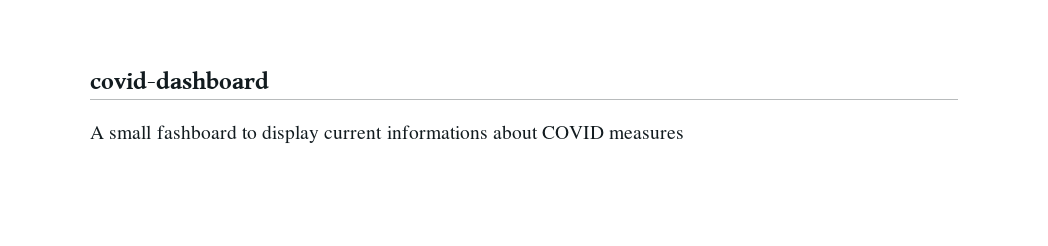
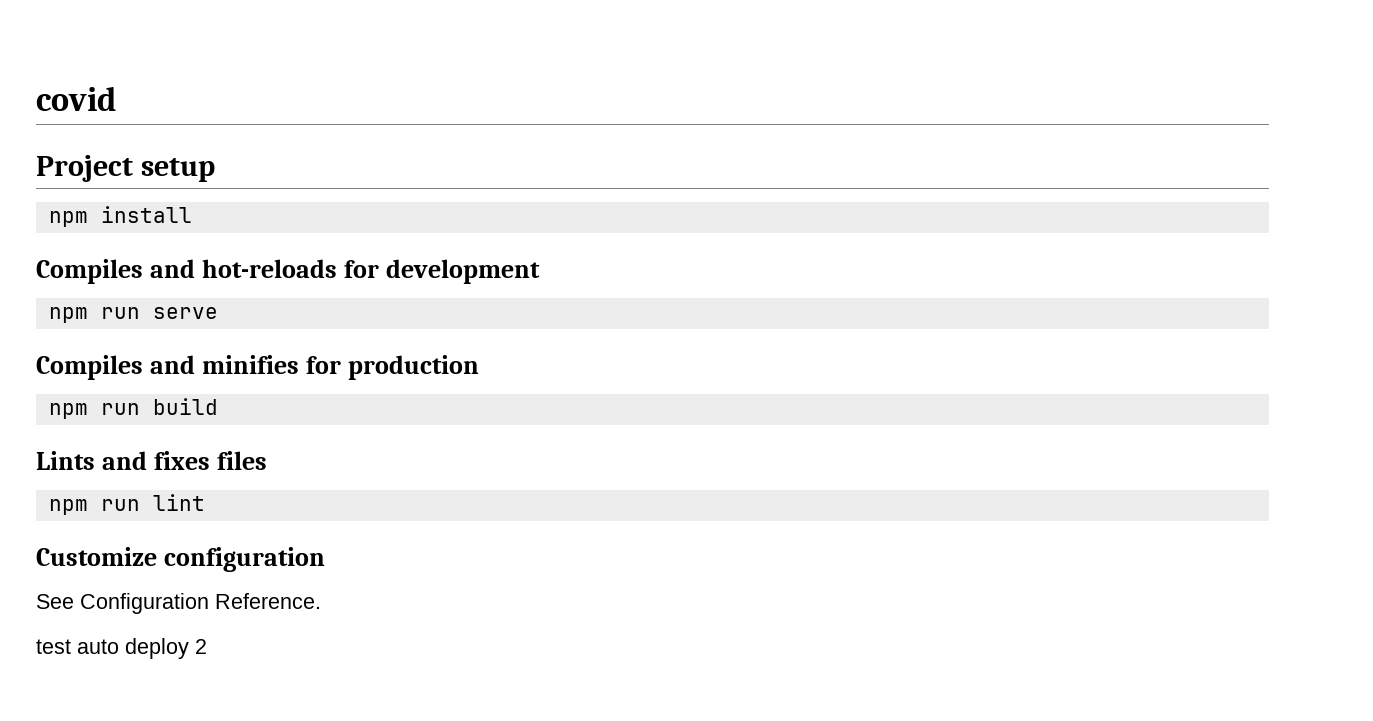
[90,71,269,89] [90,125,685,144] covid-dashboard // A small fashboard to display current informations about COVID measures -> [36,86,116,111] [36,155,215,182] [48,206,192,227] [36,259,540,284] [48,307,218,323] [36,355,479,380] [48,398,218,419] [36,451,267,470] [48,494,205,515] [36,547,325,572] [36,593,321,614] [36,638,207,659] covid // Project setup // npm install // Compiles and hot-reloads for development // npm run serve // Compiles and minifies for production // npm run build // Lints and fixes files // npm run lint // Customize configuration // See Configuration Reference. // test auto deploy 2

